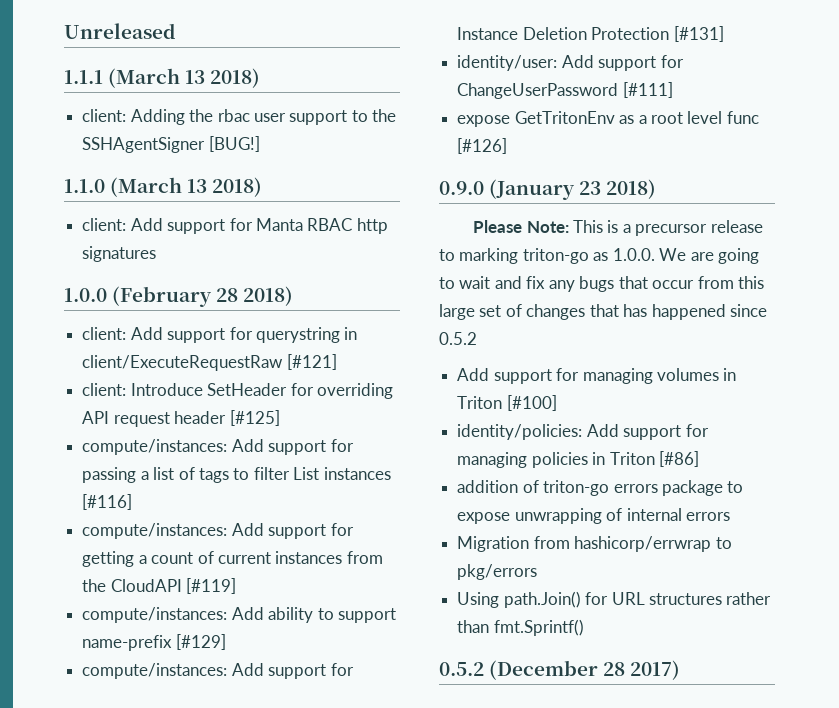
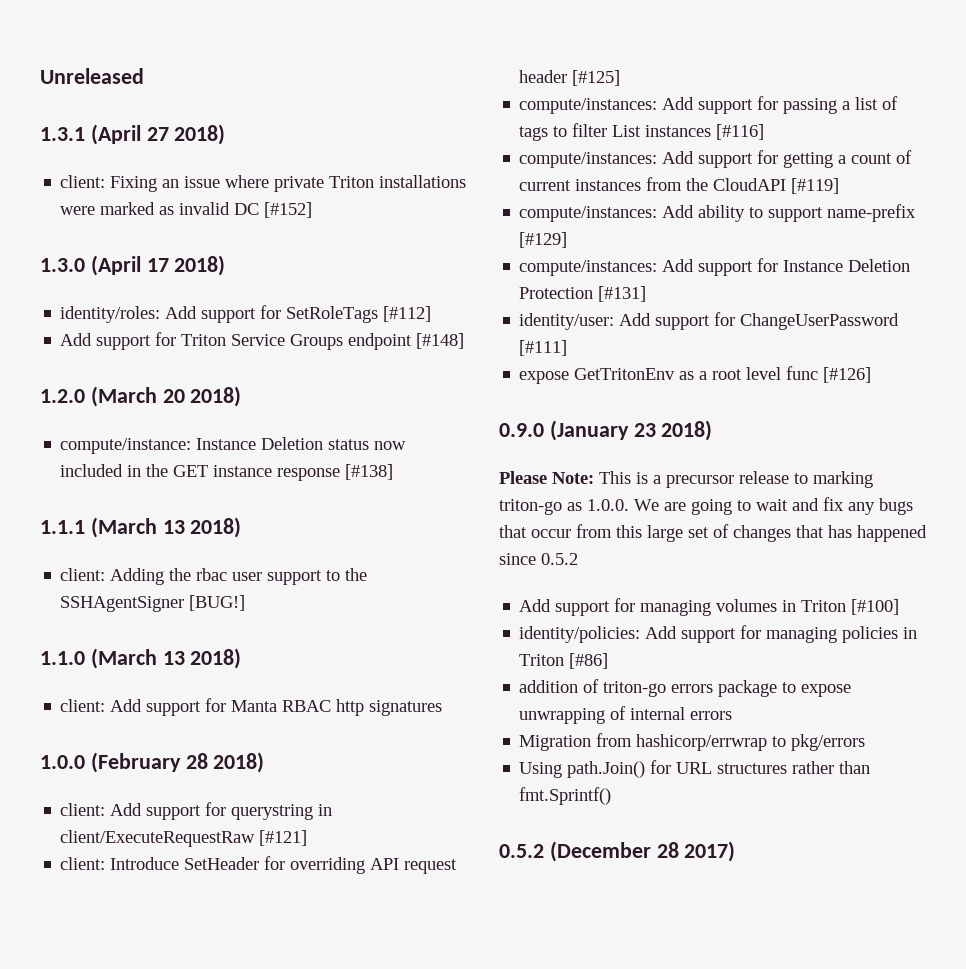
(176, 31) none -> [40,124,226,145] [60,175,467,192] [60,202,313,218] [40,255,226,276] [60,305,432,323] [60,332,465,350] [40,386,242,407] [60,437,407,454] [60,464,394,481] // 1.3.1 (April 27 2018) // client: Fixing an issue where private Triton installations were marked as invalid DC [#152] // 1.3.0 (April 17 2018) // identity/roles: Add support for SetRoleTags [#112] // Add support for Triton Service Groups endpoint [#148] // 1.2.0 (March 20 2018) // compute/instance: Instance Deletion status now included in the GET instance response [#138]

